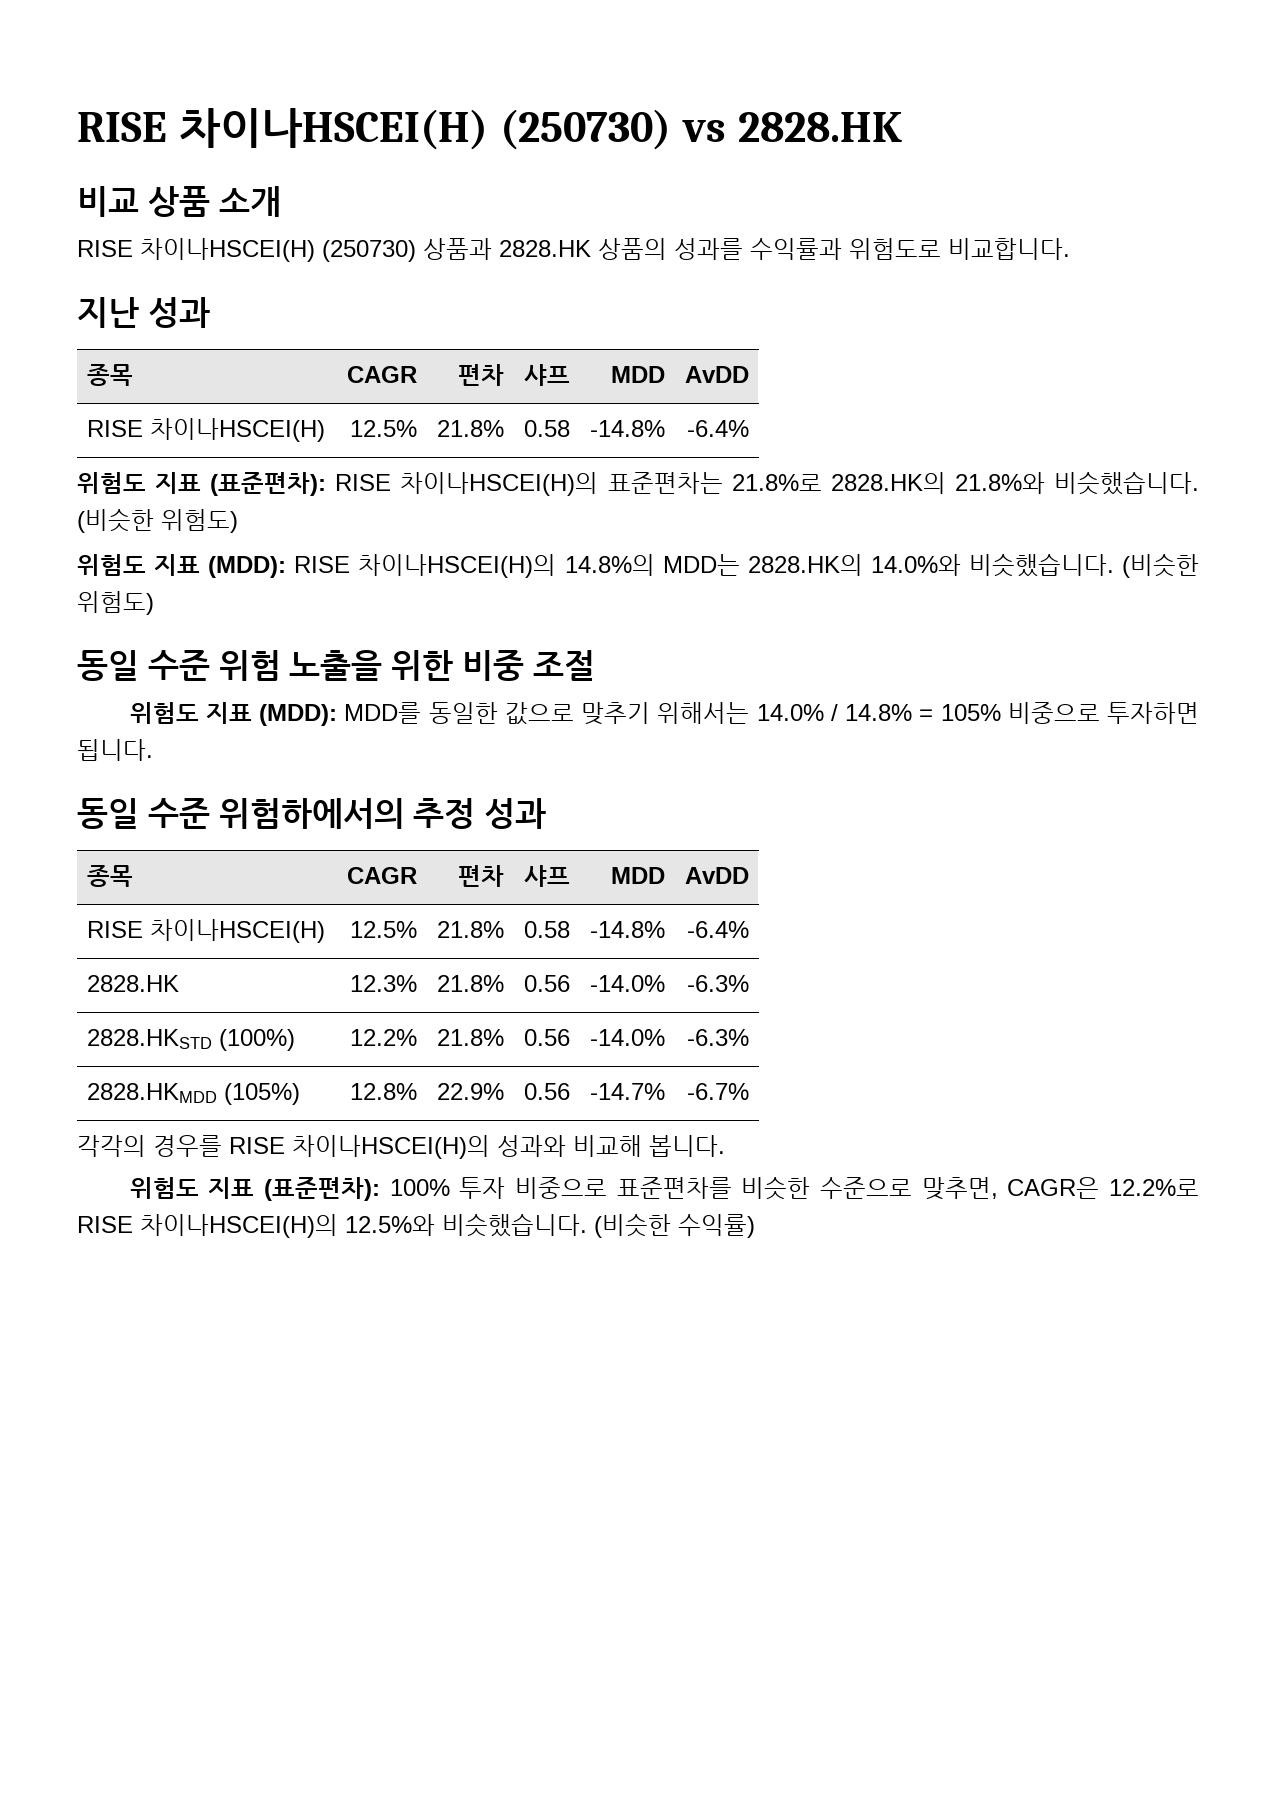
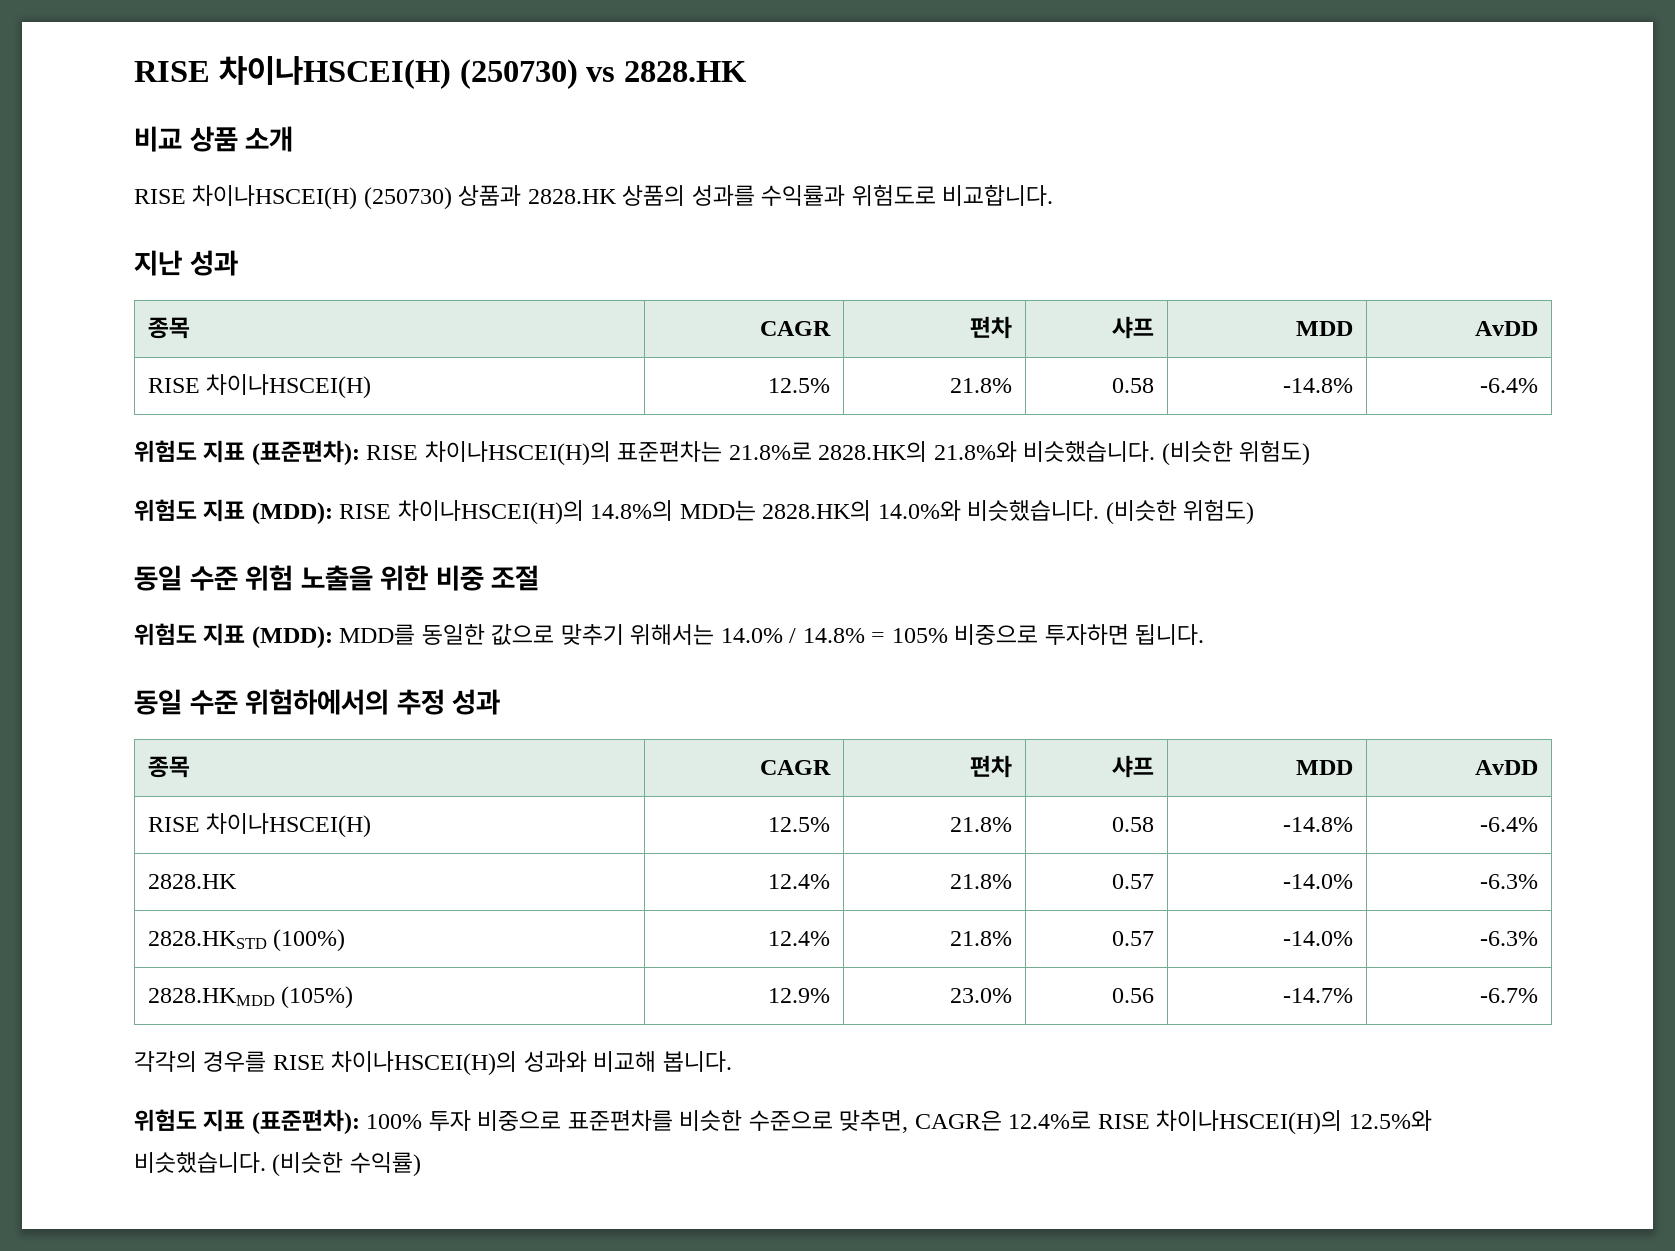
[350,975,418,992] [437,975,505,992] [524,975,571,992] 12.3% | 21.8% | 0.56 -> [768,874,831,889] [950,874,1013,889] [1112,874,1155,889] 12.4% | 21.8% | 0.57
[350,1029,418,1046] [437,1029,505,1046] [524,1029,571,1046] 12.2% | 21.8% | 0.56 -> [768,931,831,946] [950,931,1013,946] [1112,931,1155,946] 12.4% | 21.8% | 0.57
[350,1083,418,1100] [437,1083,505,1100] 12.8% | 22.9% -> [768,988,831,1003] [950,988,1013,1003] 12.9% | 23.0%
[1108,1179,1199,1196] 12.2%로 -> [1008,1111,1092,1129] 12.4%로

